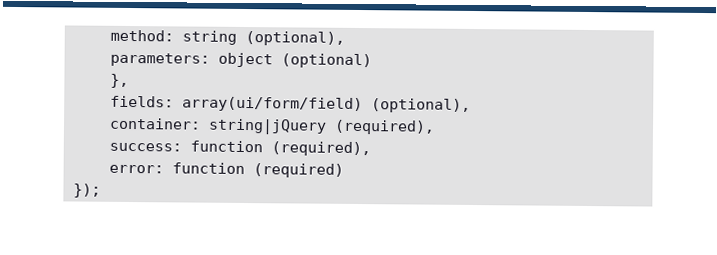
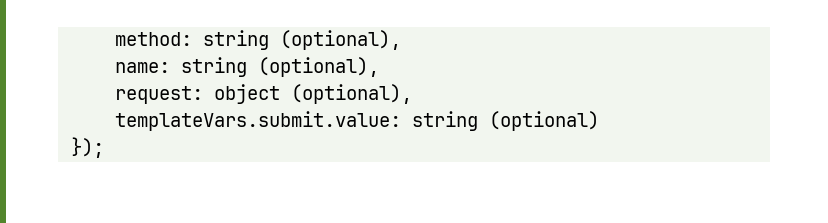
[109,52,372,69] [109,73,129,88] [109,95,471,113] [108,117,435,135] [108,140,371,157] [108,162,344,178] parameters: object (optional) // }, // fields: array(ui/form/field) (optional), // container: string|jQuery (required), // success: function (required), // error: function (required) -> [114,57,379,77] [114,84,412,104] [114,111,599,131] name: string (optional), // request: object (optional), // templateVars.submit.value: string (optional)

